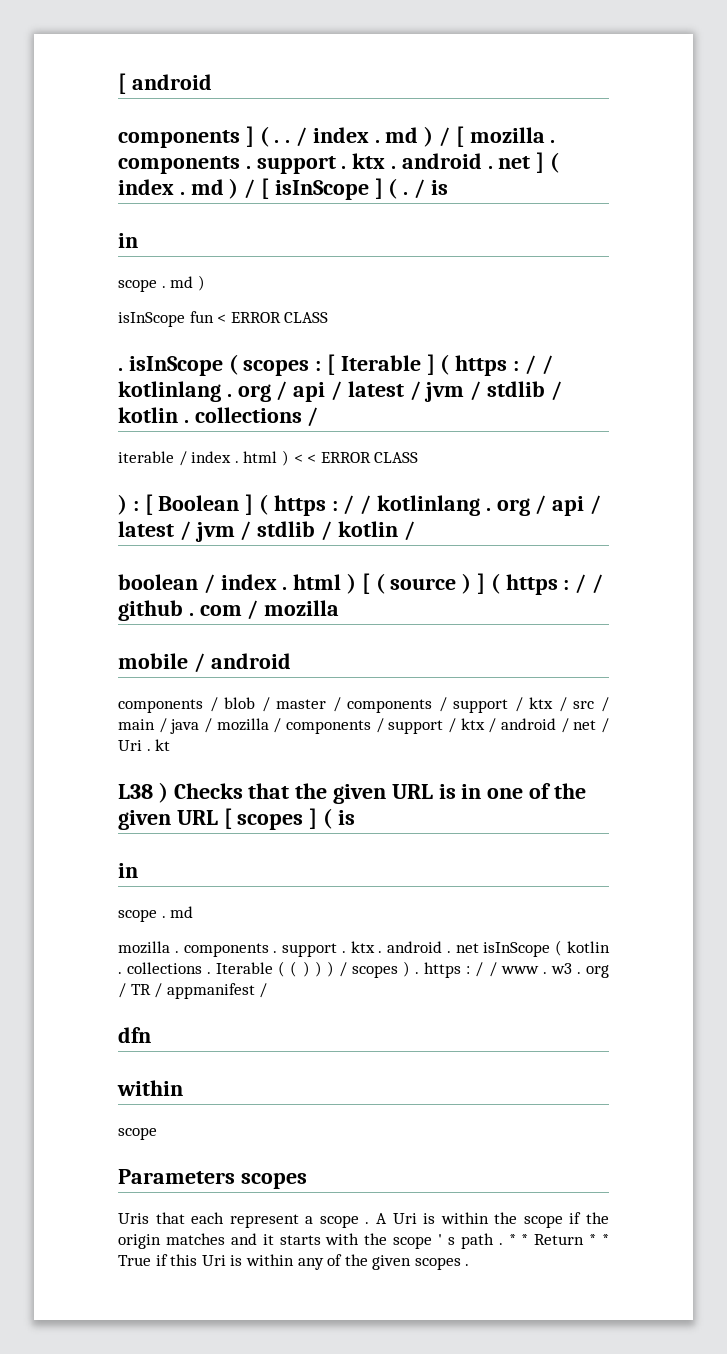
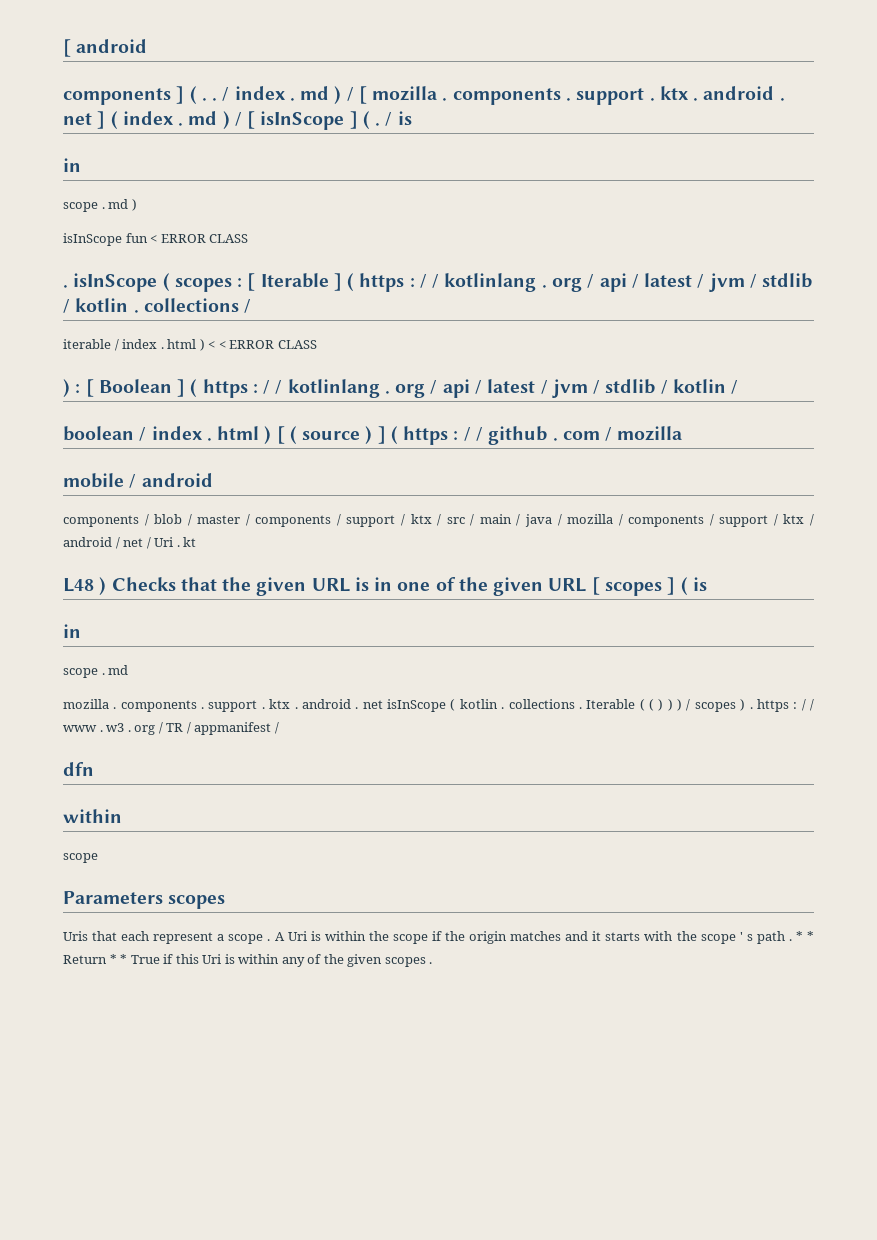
[118,784,153,799] L38 -> [63,578,94,592] L48

